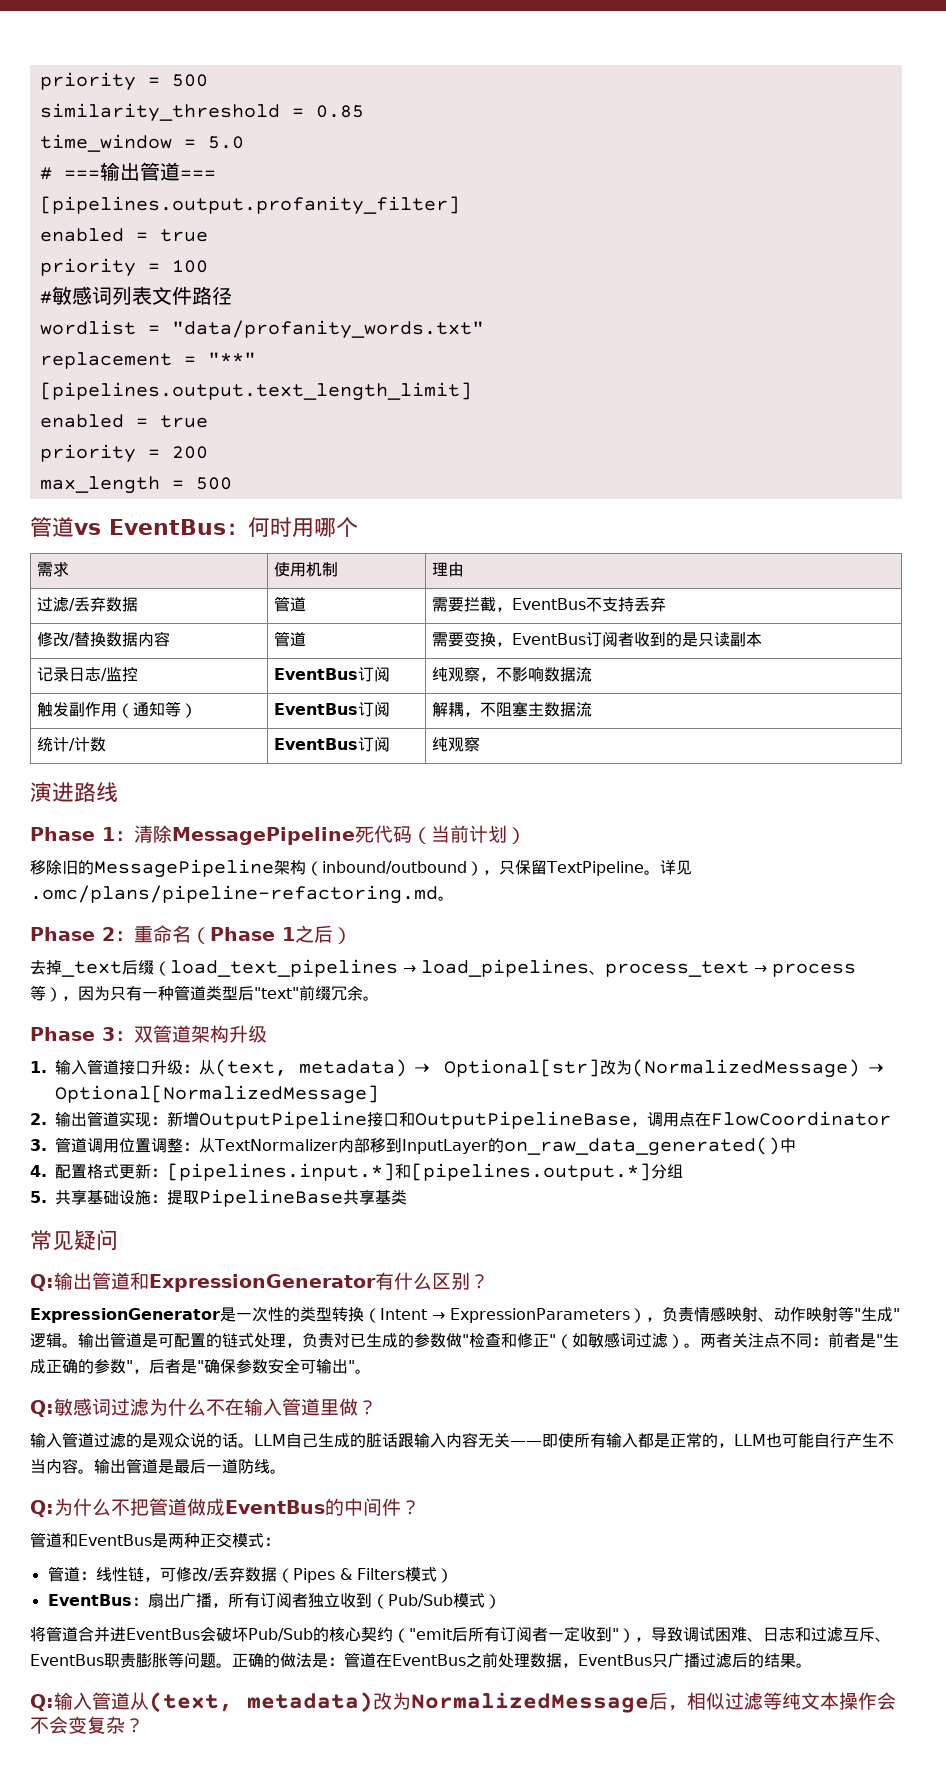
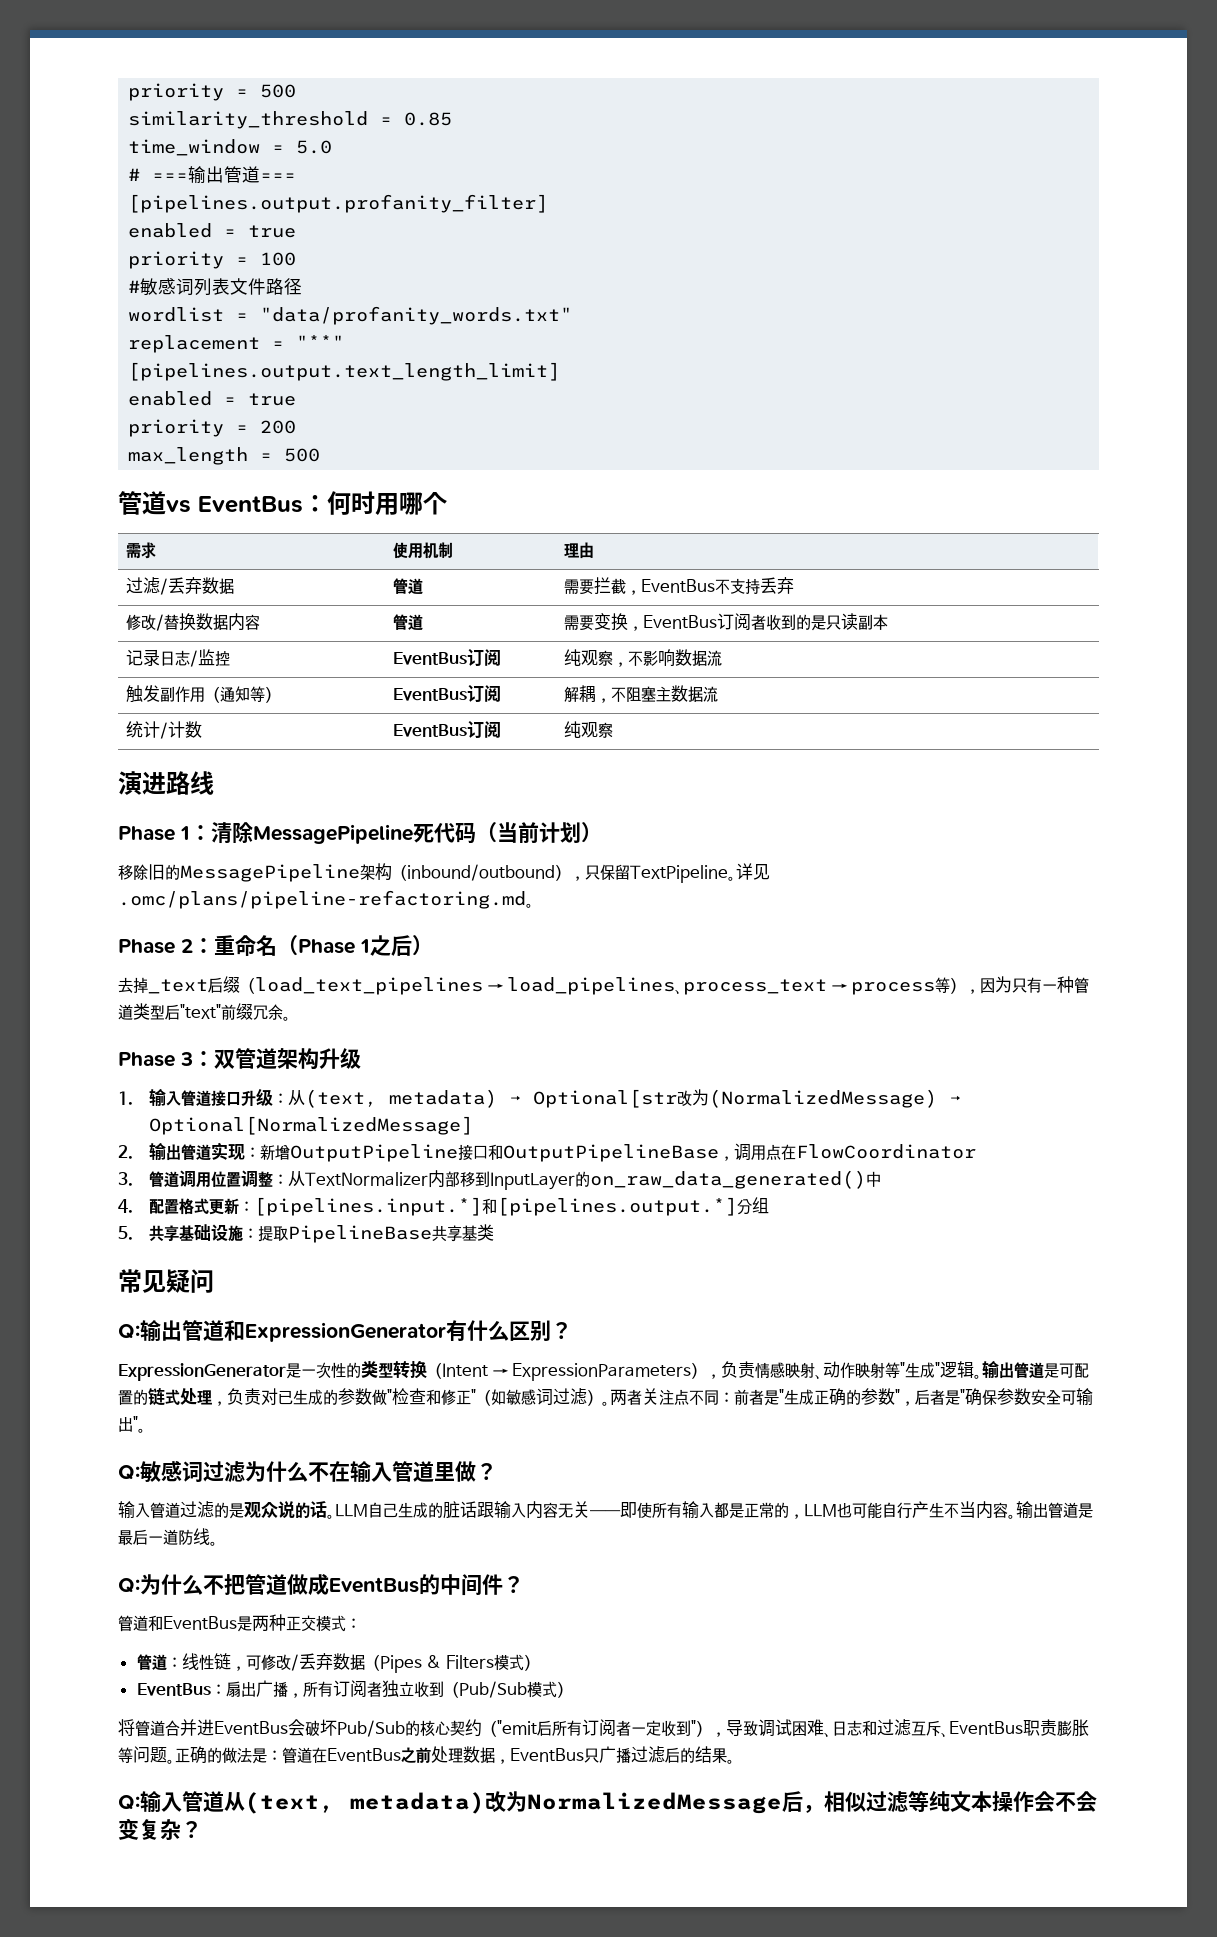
[444,1059,601,1077] Optional[str] -> [533,1089,678,1108] Optional[str

